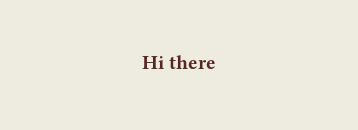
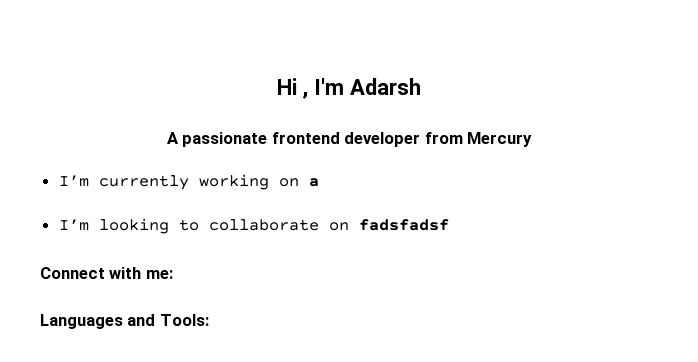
[169,55,217,69] there -> [302,78,421,99] [166,132,533,147] [58,174,319,190] [58,218,449,234] [40,267,173,279] [40,314,209,329] , I'm Adarsh // A passionate frontend developer from Mercury // I’m currently working on a // I’m looking to collaborate on fadsfadsf // Connect with me: // Languages and Tools:

